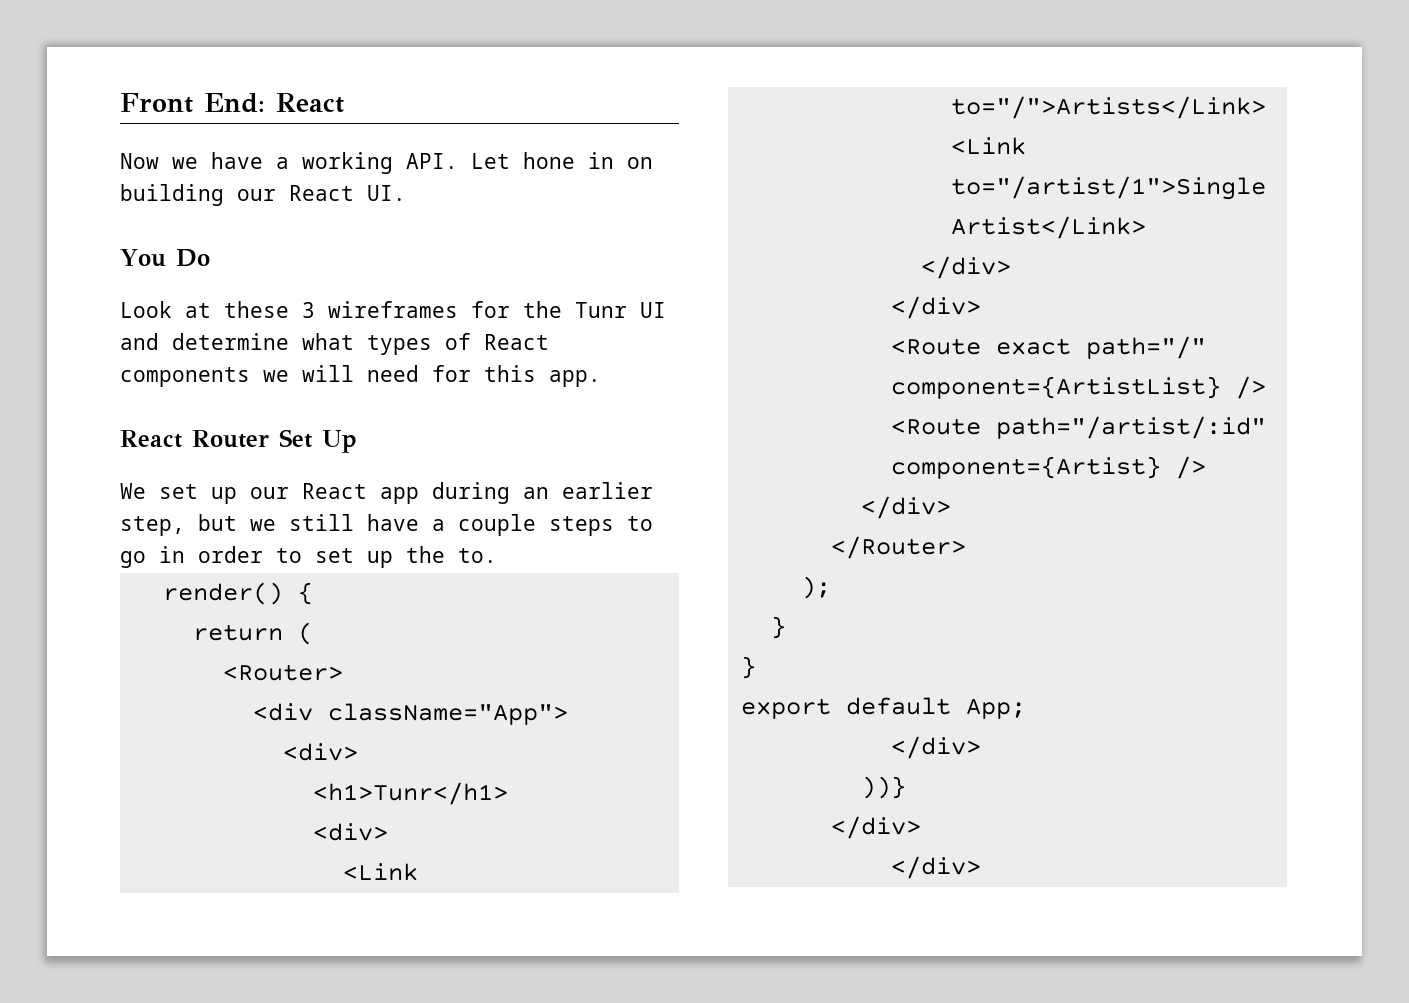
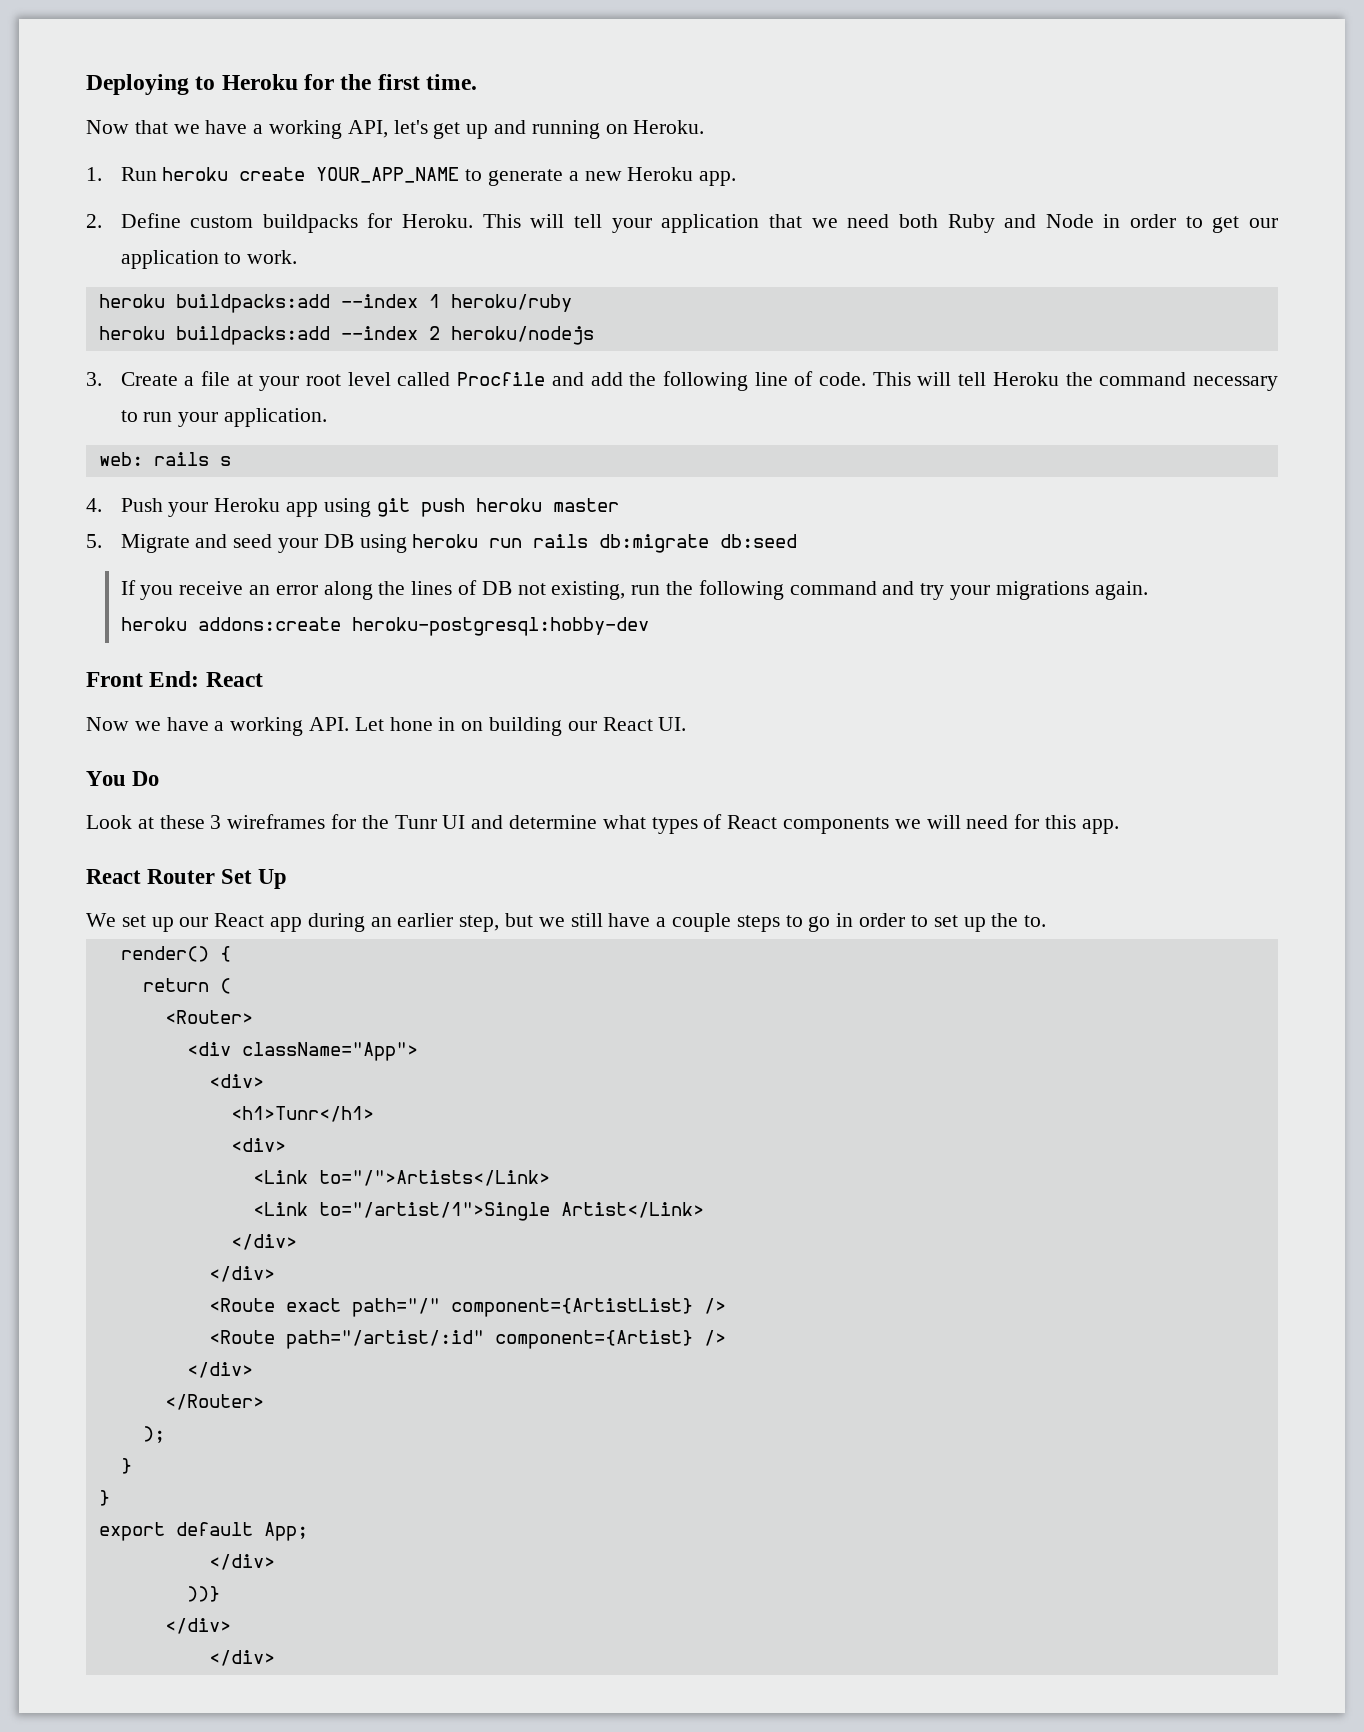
(120, 103) none -> [86,74,478,95] [86,120,705,139] [86,167,737,186] [86,213,1278,233] [120,250,298,269] [98,294,572,313] [98,326,594,345] [86,371,1278,391] [120,408,327,427] [98,452,231,466] [86,498,619,517] [86,534,798,553] [120,580,1148,600] [120,617,649,636] Deploying to Heroku for the first time. // Now that we have a working API, let's get up and running on Heroku. // 1. Run heroku create YOUR_APP_NAME to generate a new Heroku app. // 2. Define custom buildpacks for Heroku. This will tell your application that we need both Ruby and Node in order to get our application to work. // heroku buildpacks:add --index 1 heroku/ruby // heroku buildpacks:add --index 2 heroku/nodejs // 3. Create a file at your root level called Procfile and add the following line of code. This will tell Heroku the command necessary to run your application. // web: rails s // 4. Push your Heroku app using git push heroku master // 5. Migrate and seed your DB using heroku run rails db:migrate db:seed // If you receive an error along the lines of DB not existing, run the following command and try your migrations again. // heroku addons:create heroku-postgresql:hobby-dev //

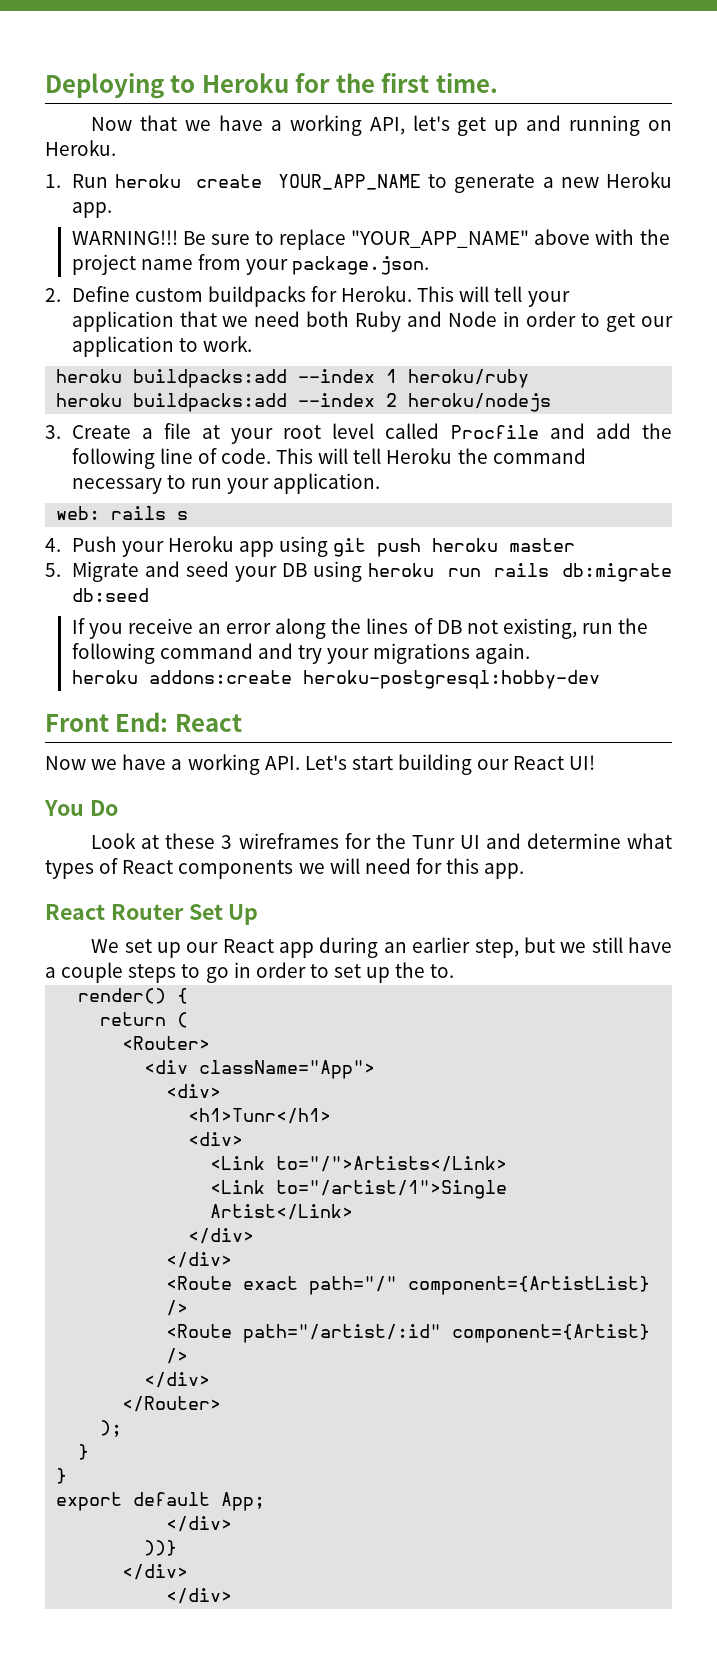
(737, 178) none -> [71,229,670,250] [71,254,430,275] // WARNING!!! Be sure to replace "YOUR_APP_NAME" above with the project name from your package.json.
[354,717,484,731] Let hone in on -> [304,755,393,770] Let's start
[658,717,687,731] UI. -> [569,755,596,770] UI!

